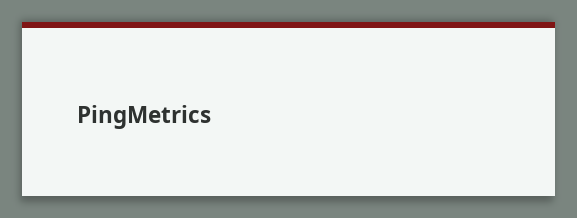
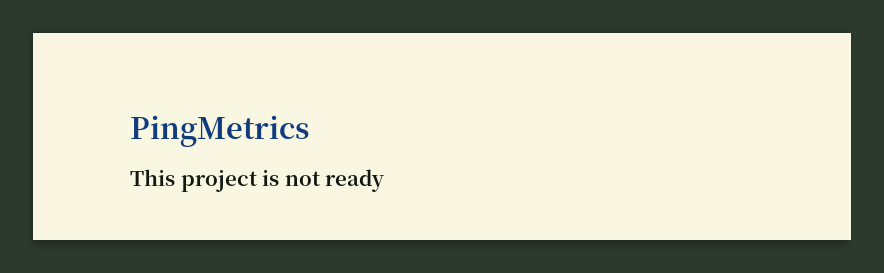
(211, 117) none -> [130,169,385,192] // This project is not ready

